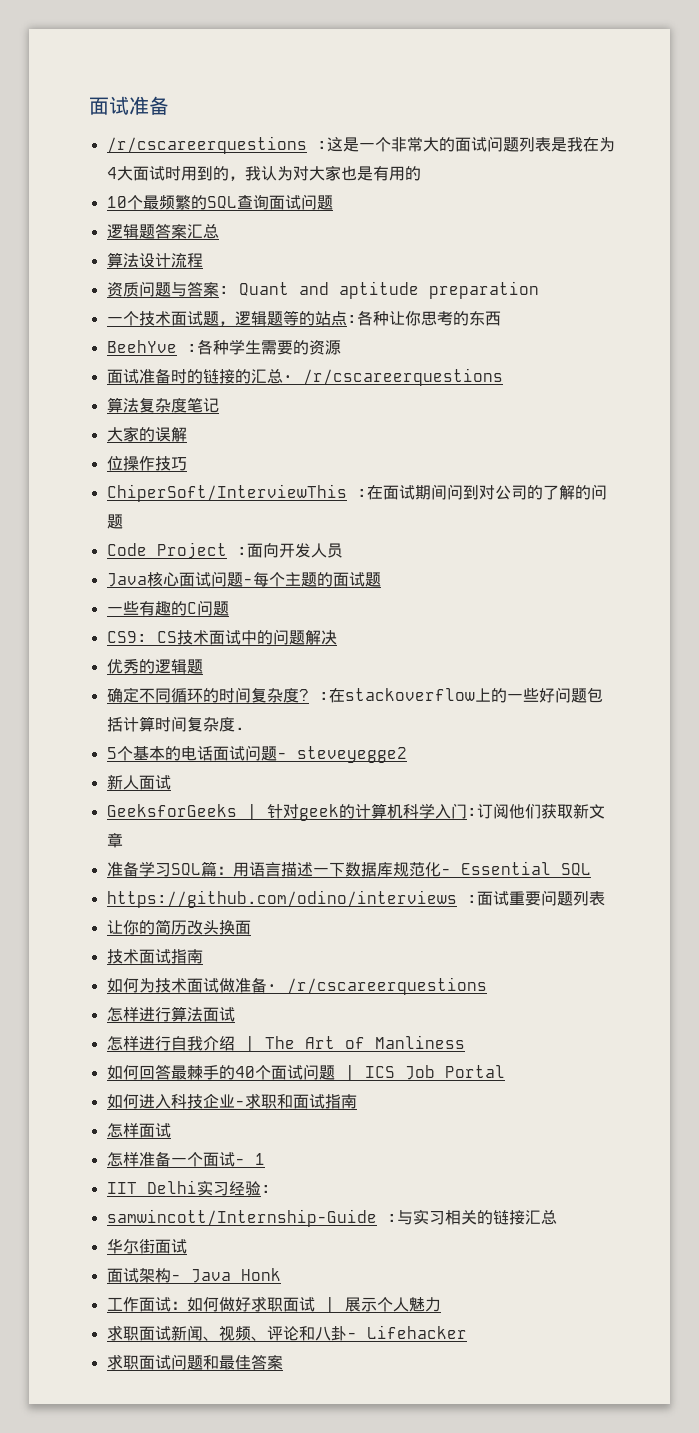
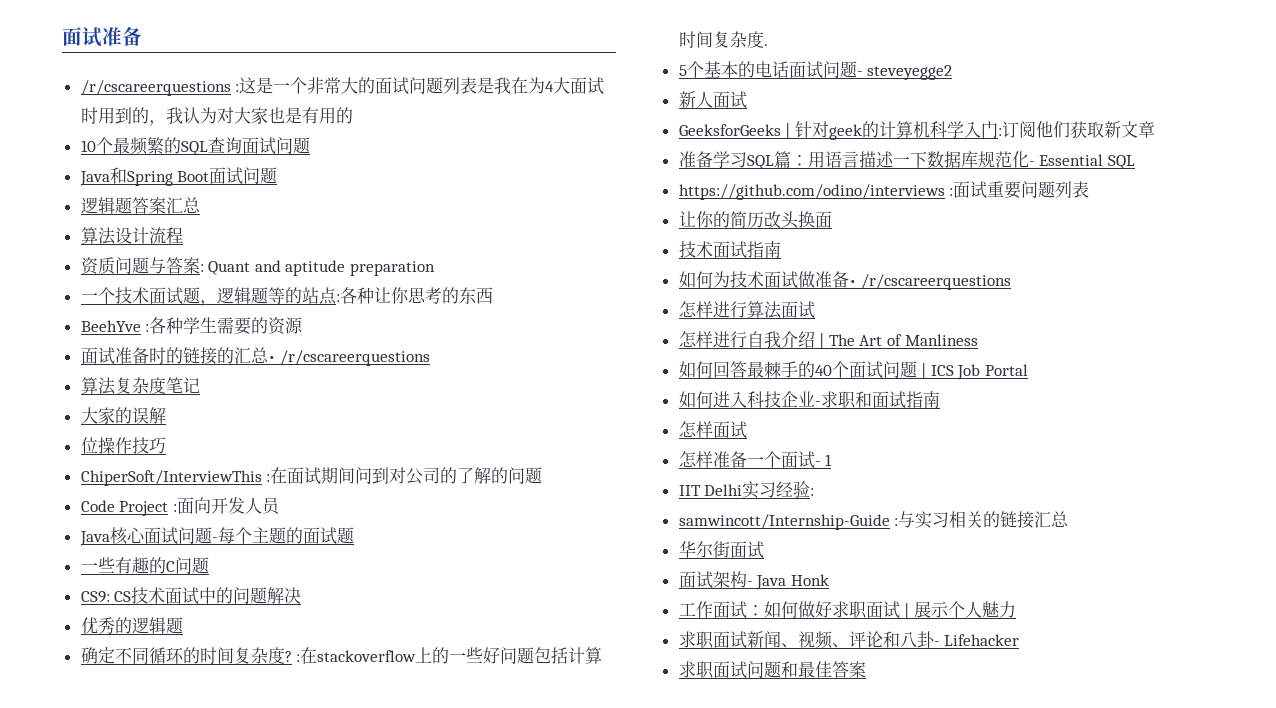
(333, 202) none -> [79,167,278,186] // Java和Spring Boot面试问题

